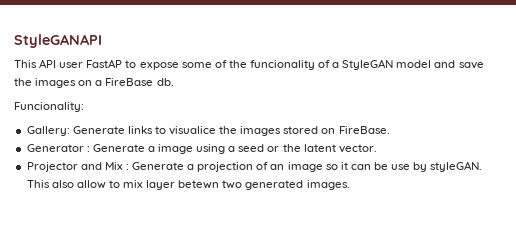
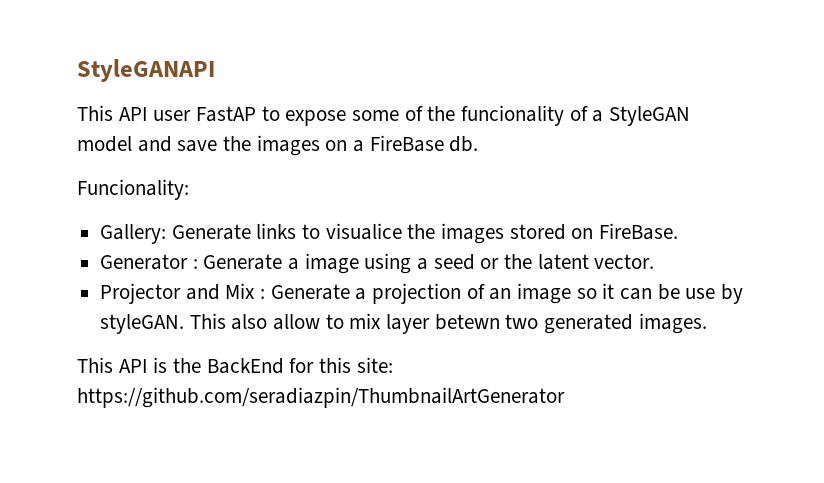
(350, 185) none -> [77,357,393,374] [77,387,565,408] // This API is the BackEnd for this site: https://github.com/seradiazpin/ThumbnailArtGenerator

